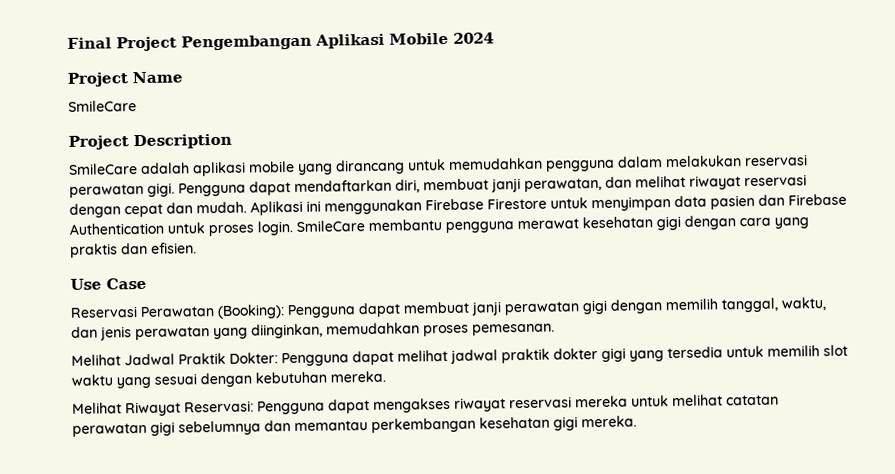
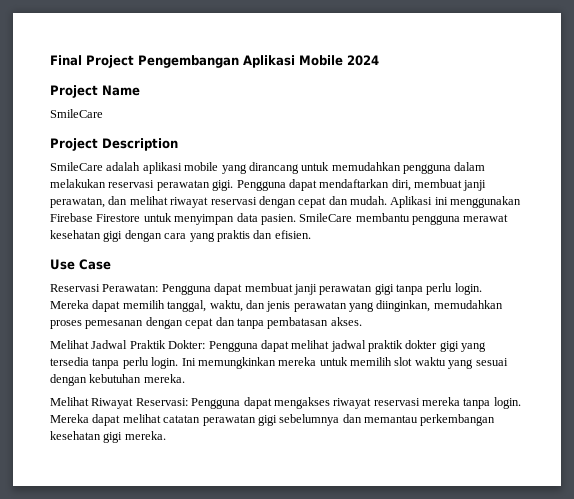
[710,193,847,210] [69,221,293,237] pasien dan Firebase Authentication untuk proses login. -> [260,214,296,225] pasien.
[140,304,285,320] Perawatan (Booking): -> [102,284,159,292] Perawatan:
[610,299,663,314] dengan -> [396,283,482,295] [50,300,121,312] tanpa perlu login. Mereka dapat
[472,323,555,336] pemesanan. -> [85,317,362,329] pemesanan dengan cepat dan tanpa pembatasan akses.
(723, 352) none -> [92,357,317,369] tanpa perlu login. Ini memungkinkan mereka
[631,395,669,407] untuk -> [463,397,521,409] [50,414,121,426] tanpa login. Mereka dapat

